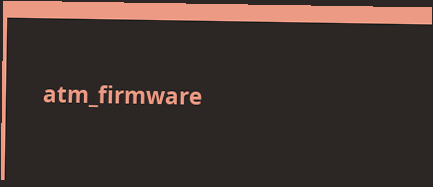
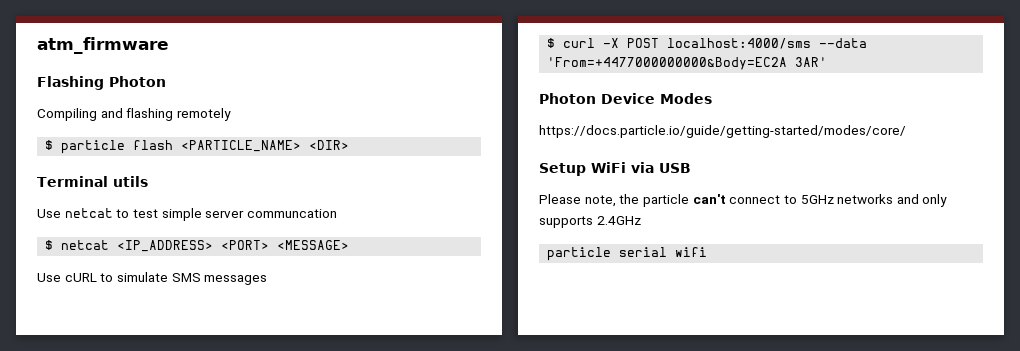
(203, 96) none -> [37,76,166,90] [37,108,231,121] [45,140,350,154] [37,176,148,187] [37,208,337,221] [45,240,350,252] [37,272,268,285] [547,38,868,49] [547,57,828,70] [539,93,712,104] [539,125,906,138] [539,162,691,176] [539,194,948,207] [539,216,641,228] [547,247,708,261] // Flashing Photon // Compiling and flashing remotely // $ particle flash <PARTICLE_NAME> <DIR> // Terminal utils // Use netcat to test simple server communcation // $ netcat <IP_ADDRESS> <PORT> <MESSAGE> // Use cURL to simulate SMS messages // $ curl -X POST localhost:4000/sms --data 'From=+4477000000000&Body=EC2A 3AR' // Photon Device Modes // https://docs.particle.io/guide/getting-started/modes/core/ // Setup WiFi via USB // Please note, the particle can't connect to 5GHz networks and only supports 2.4GHz // particle serial wifi

